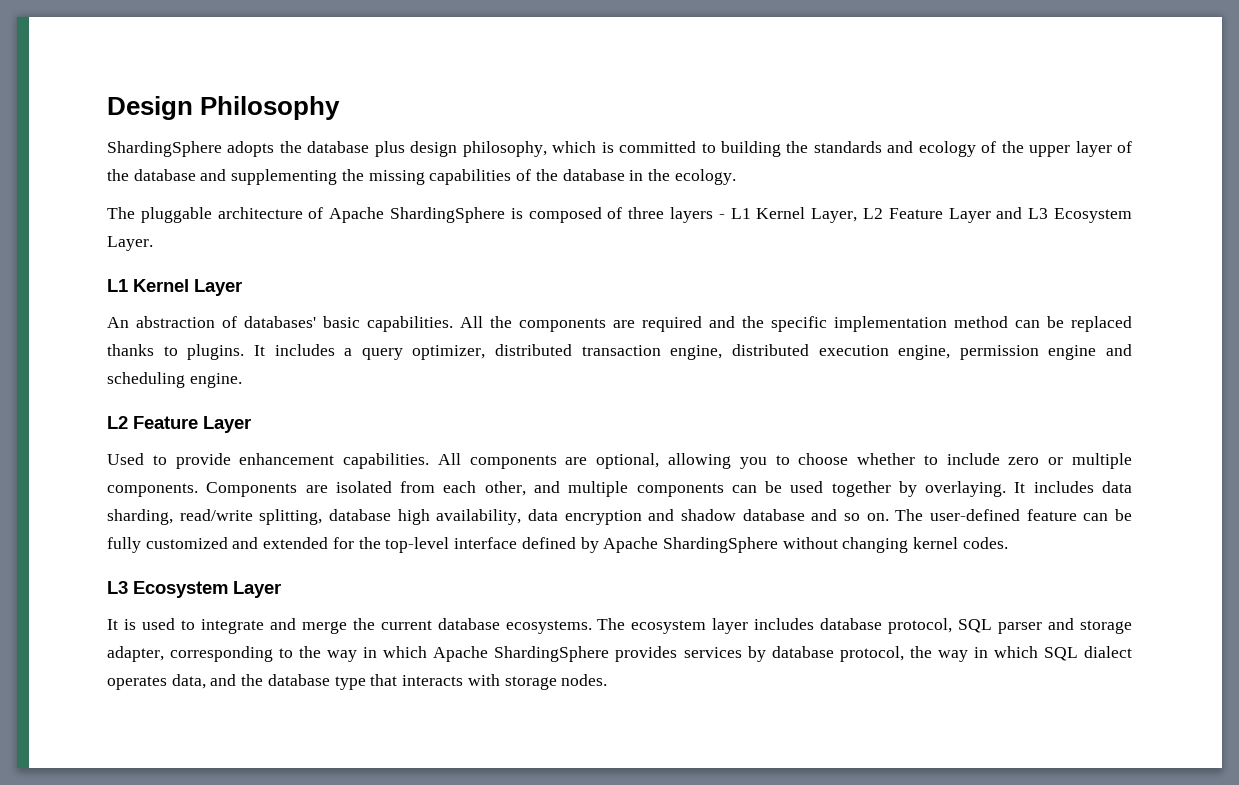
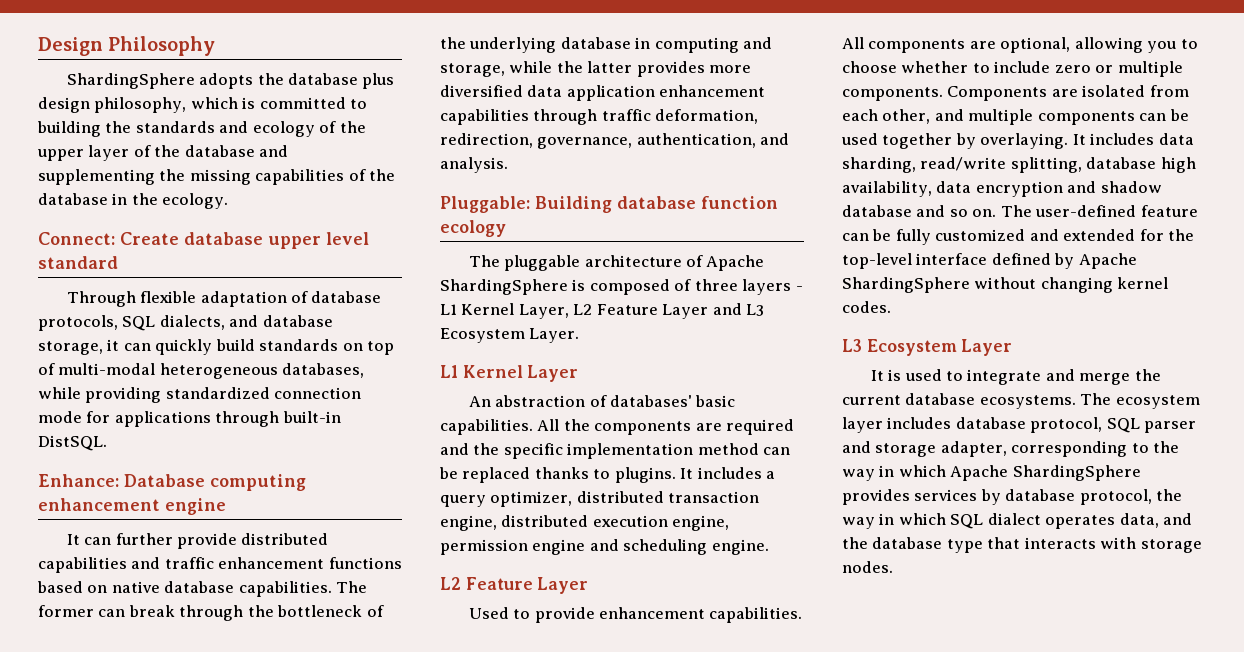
(736, 177) none -> [38,232,369,249] [38,256,118,269] [66,291,382,307] [38,315,333,331] [38,339,395,355] [38,363,365,379] [38,387,362,403] [38,411,341,427] [38,435,107,451] [38,474,306,491] [38,498,226,515] [66,533,329,549] [38,557,402,573] [37,581,368,597] [38,605,384,621] [440,37,773,53] [440,61,752,77] [440,85,766,101] [440,109,759,125] [440,133,790,149] [440,157,508,173] [440,196,778,213] [440,220,506,237] // Connect: Create database upper level standard // Through flexible adaptation of database protocols, SQL dialects, and database storage, it can quickly build standards on top of multi-modal heterogeneous databases, while providing standardized connection mode for applications through built-in DistSQL. // Enhance: Database computing enhancement engine // It can further provide distributed capabilities and traffic enhancement functions based on native database capabilities. The former can break through the bottleneck of the underlying database in computing and storage, while the latter provides more diversified data application enhancement capabilities through traffic deformation, redirection, governance, authentication, and analysis. // Pluggable: Building database function ecology

